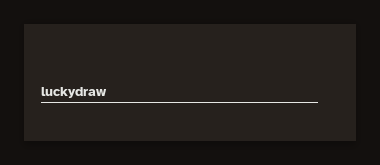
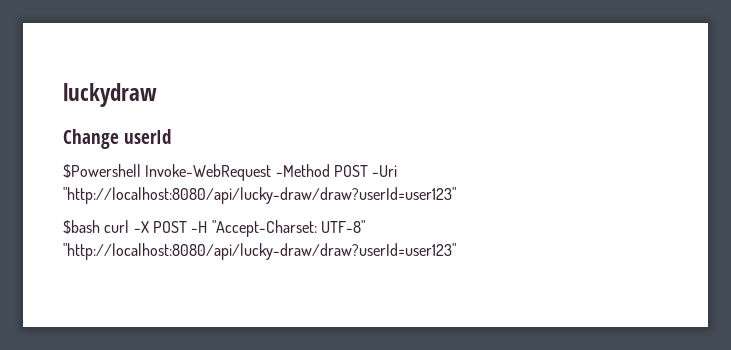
(107, 92) none -> [63,129,171,149] [63,164,398,181] [63,187,456,204] [63,220,365,237] [63,243,456,260] // Change userId // $Powershell Invoke-WebRequest -Method POST -Uri "http://localhost:8080/api/lucky-draw/draw?userId=user123" // $bash curl -X POST -H "Accept-Charset: UTF-8" "http://localhost:8080/api/lucky-draw/draw?userId=user123"

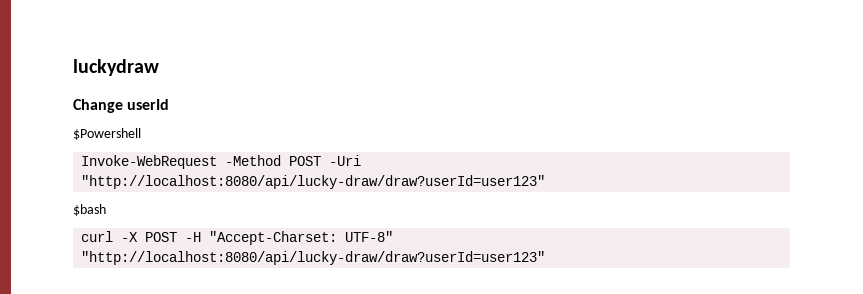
(141, 171) none -> (141, 134) //
(100, 227) none -> (106, 210) //

